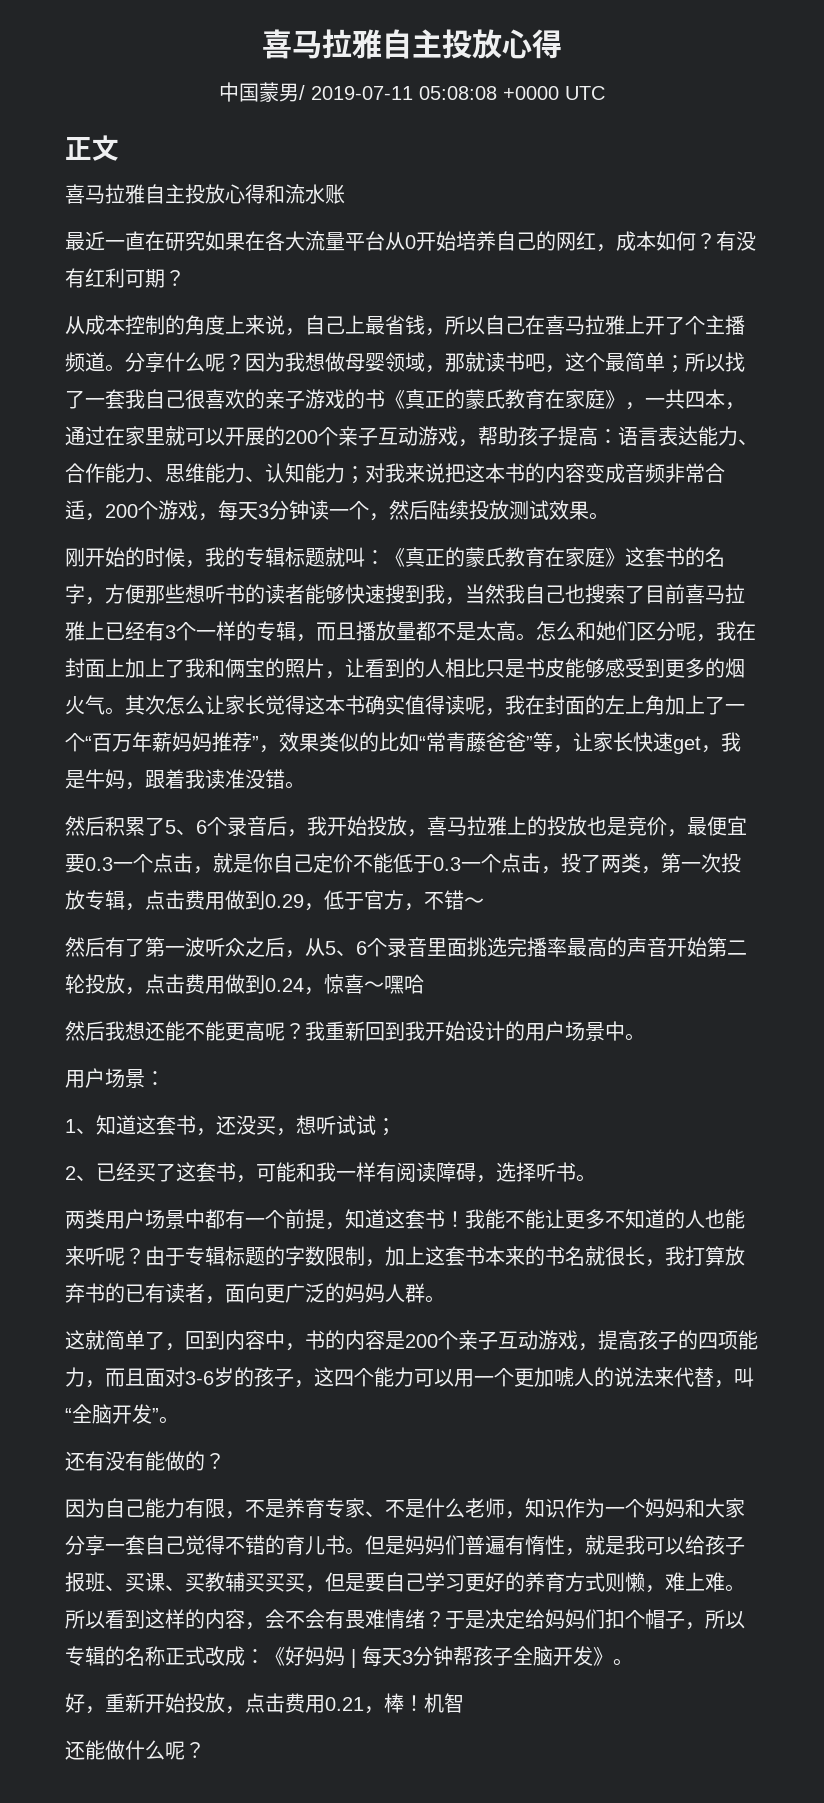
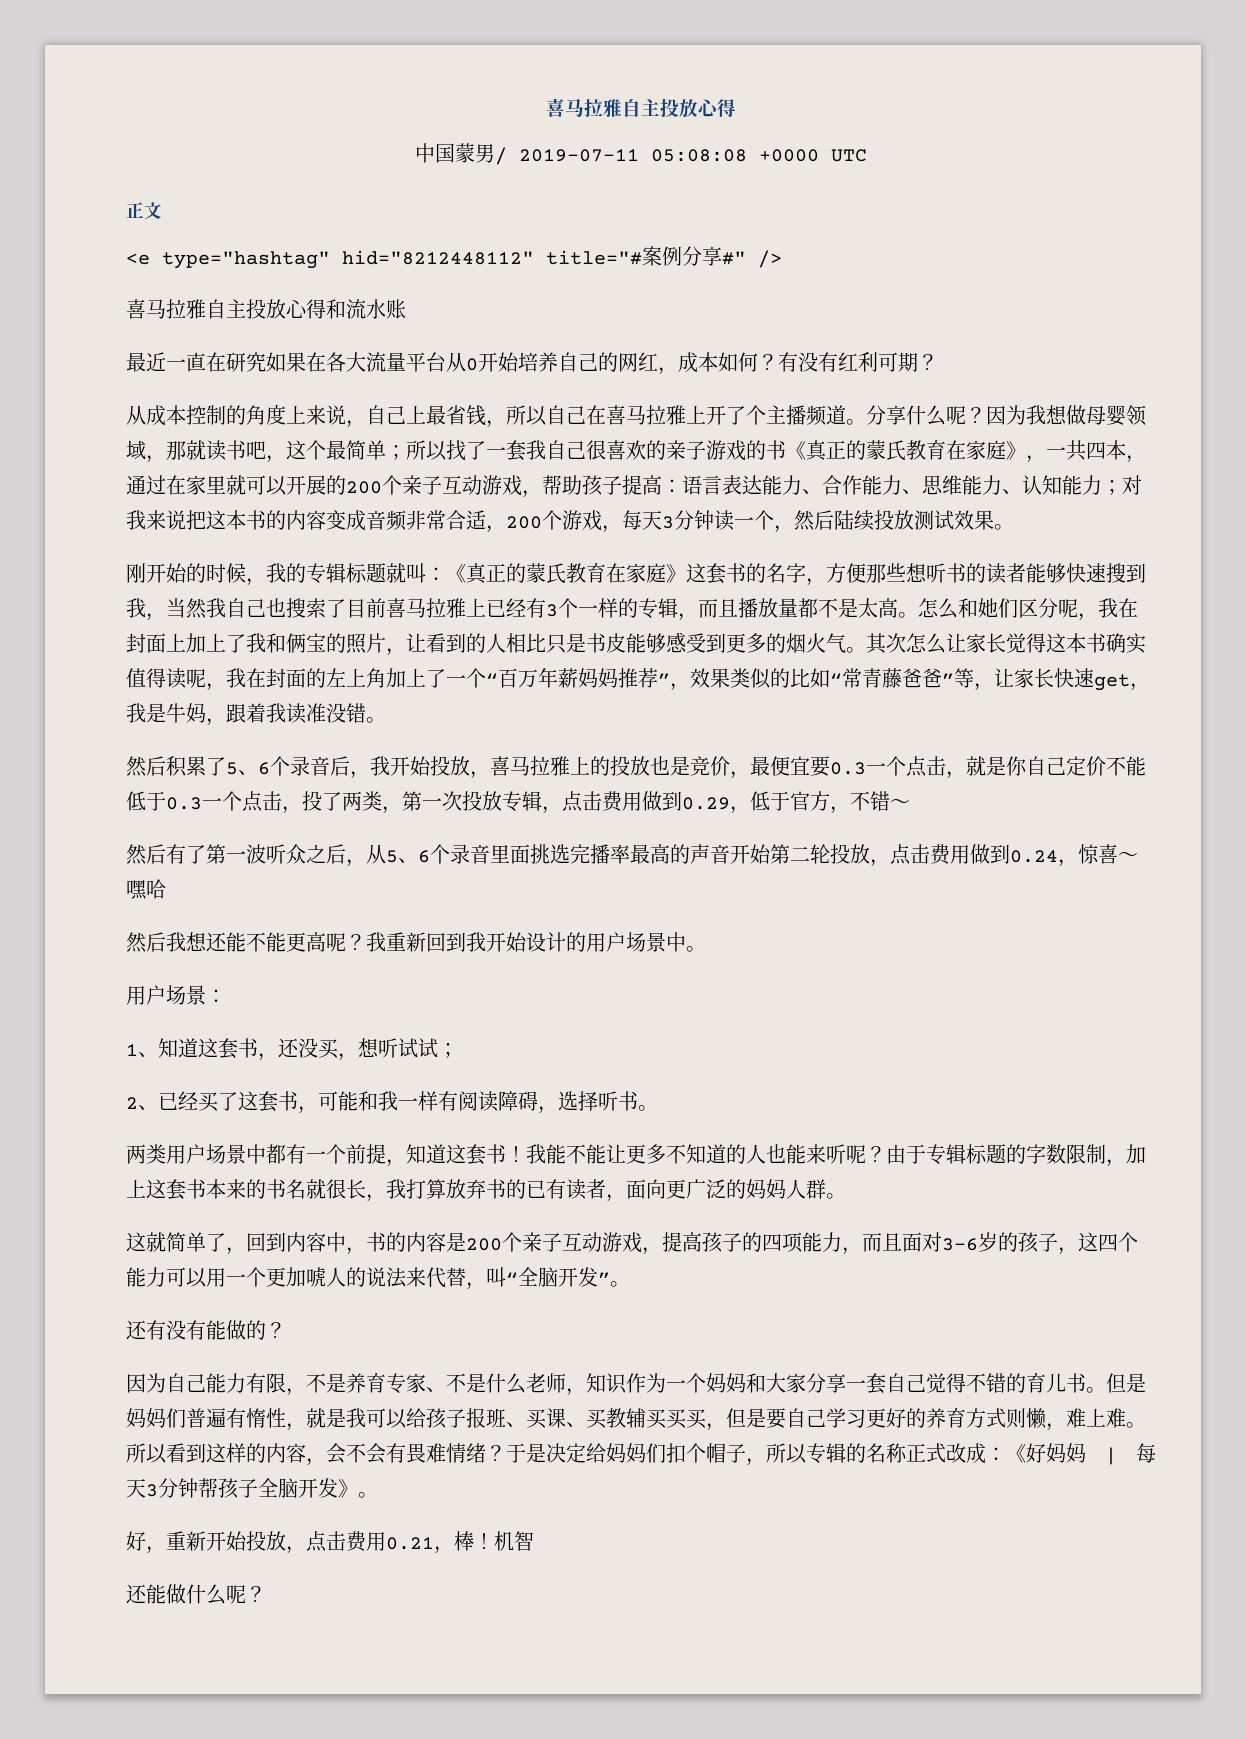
(119, 148) none -> [126,246,782,269] // <e type="hashtag" hid="8212448112" title="#案例分享#" />

